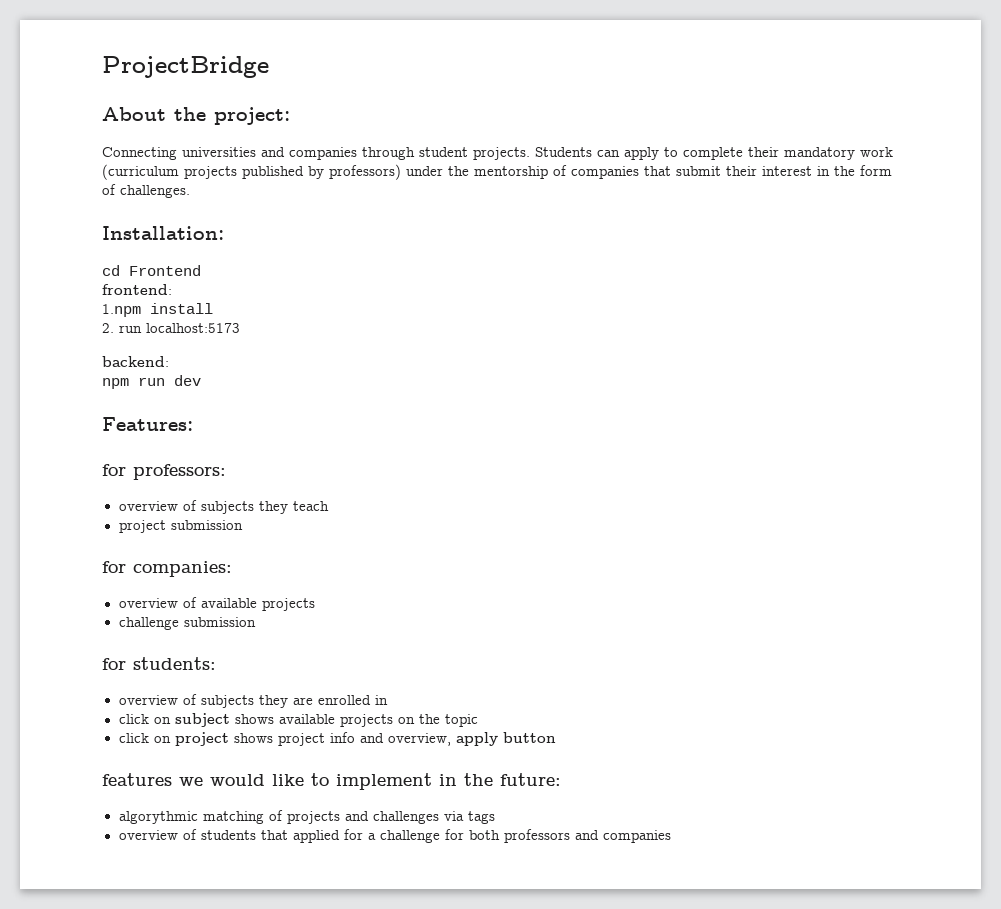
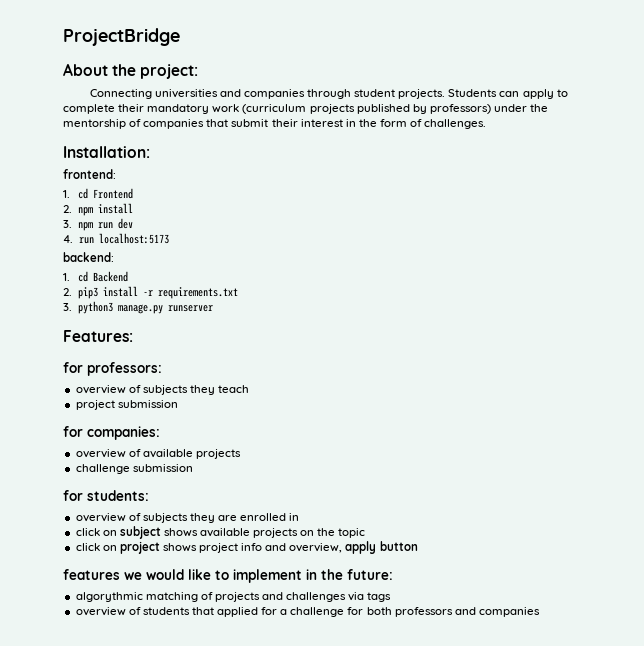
(224, 233) none -> [63,169,116,179] [63,190,70,198] frontend: // 1.
[102,284,172,295] [102,304,141,317] frontend: // 1.npm -> [63,205,93,216] 2. npm
[102,323,240,333] [102,356,169,367] [102,375,201,389] 2. run localhost:5173 // backend: // npm run dev -> [63,218,133,231] [63,233,169,244] [63,252,114,262] [63,271,128,282] [63,286,238,299] [63,301,213,314] 3. npm run dev // 4. run localhost:5173 // backend: // 1. cd Backend // 2. pip3 install -r requirements.txt // 3. python3 manage.py runserver

